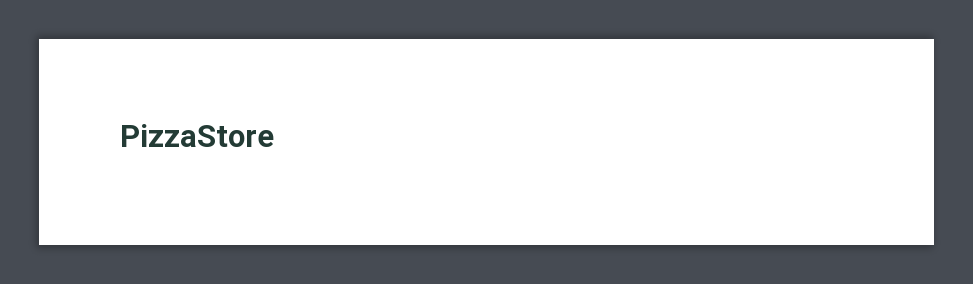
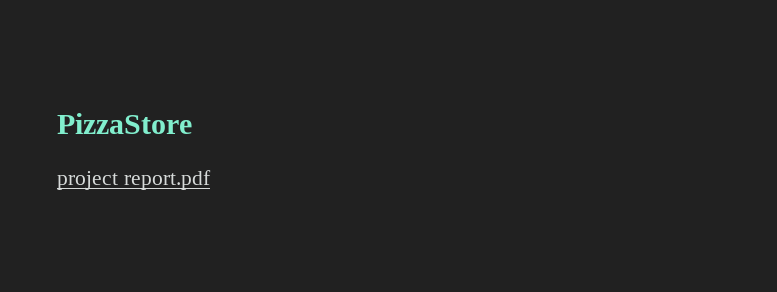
(274, 135) none -> [57,170,211,190] // project report.pdf

